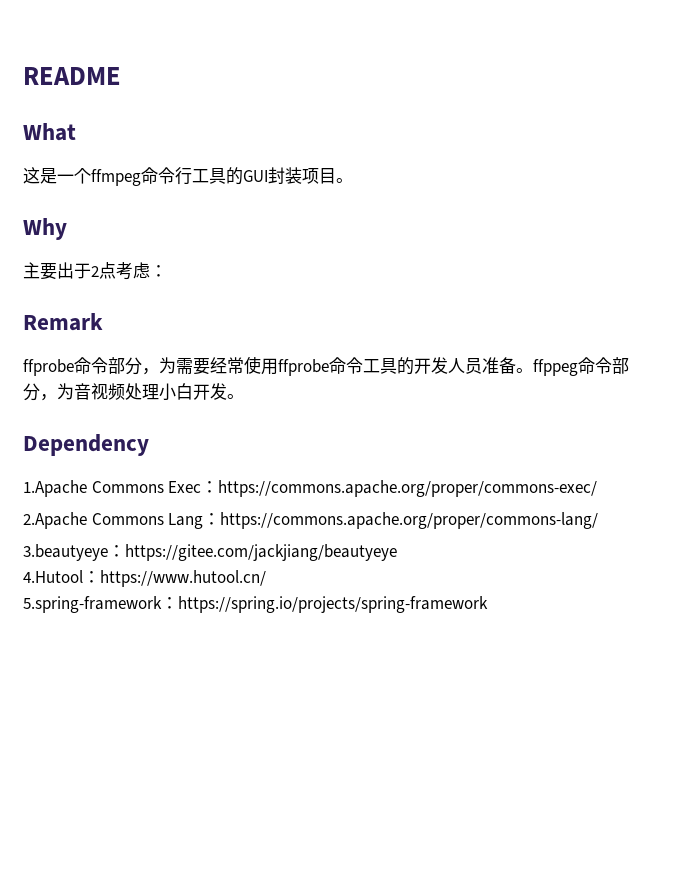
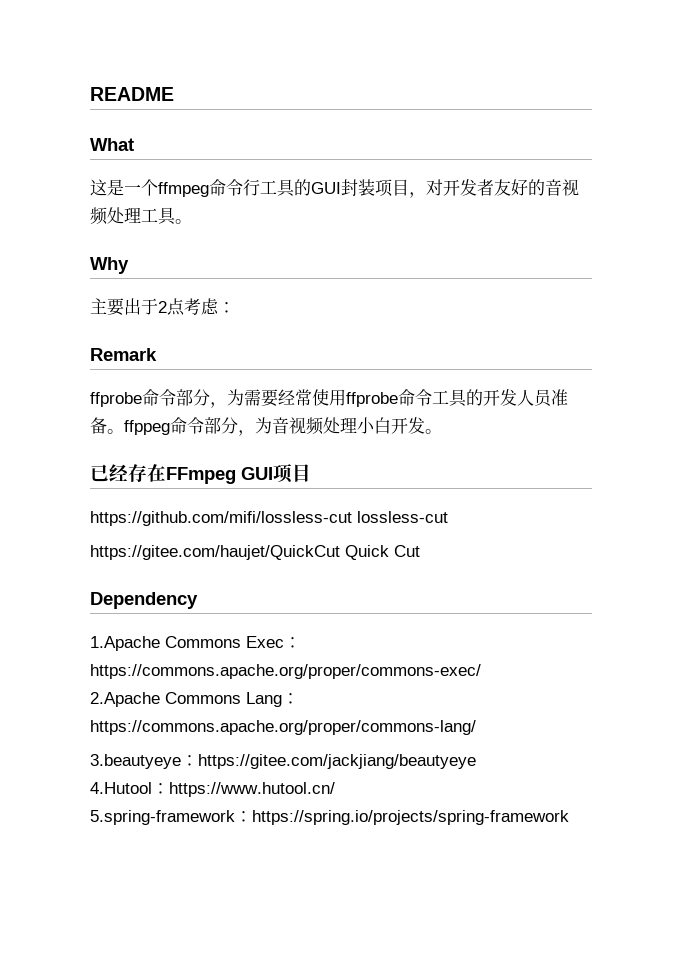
(336, 176) none -> [409,179,579,198] [90,207,176,225] ，对开发者友好的音视频处理工具
(244, 396) none -> [90,464,311,484] [90,511,448,526] [90,545,420,560] // 已经存在FFmpeg GUI项目 // https://github.com/mifi/lossless-cut lossless-cut // https://gitee.com/haujet/QuickCut Quick Cut

